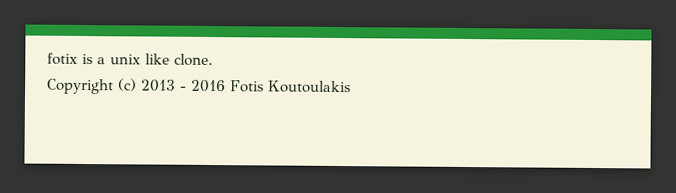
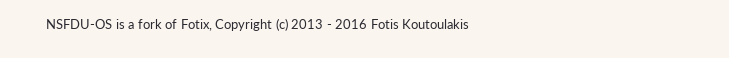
[47,52,78,65] fotix -> [46,19,112,29] NSFDU-OS
[110,53,213,67] unix like clone. // -> [137,19,212,31] fork of Fotix,

